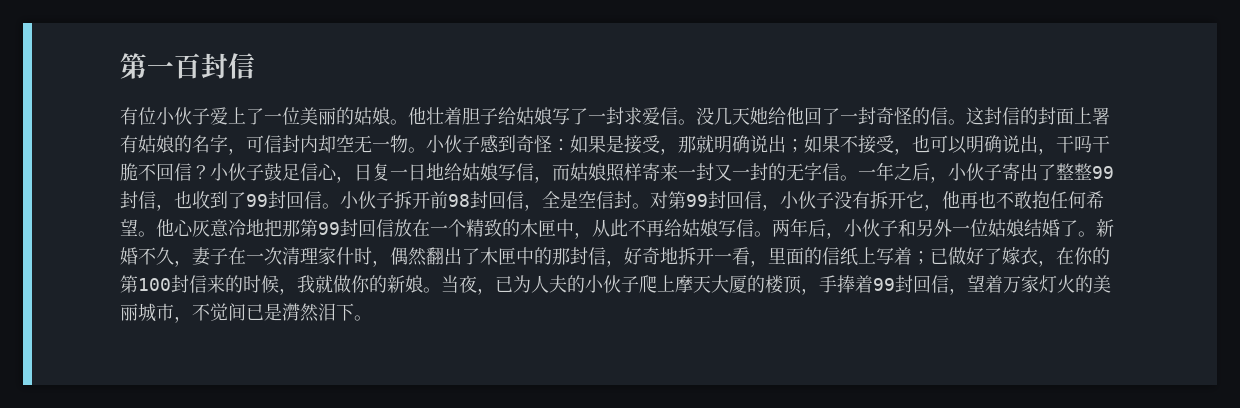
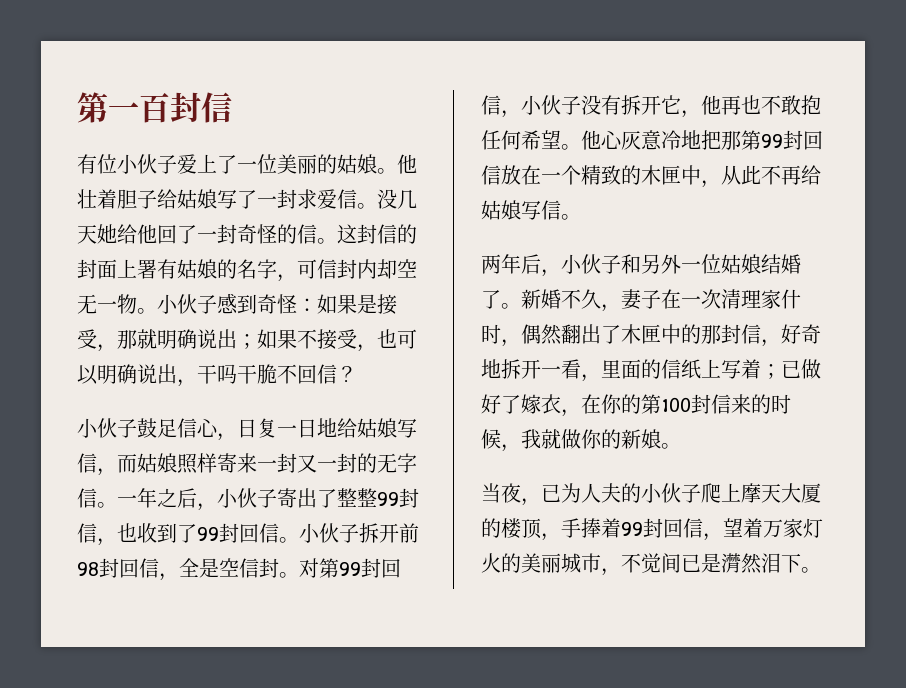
(210, 172) none -> (357, 374) //
(772, 234) none -> (581, 217) //
(441, 290) none -> (681, 446) //

